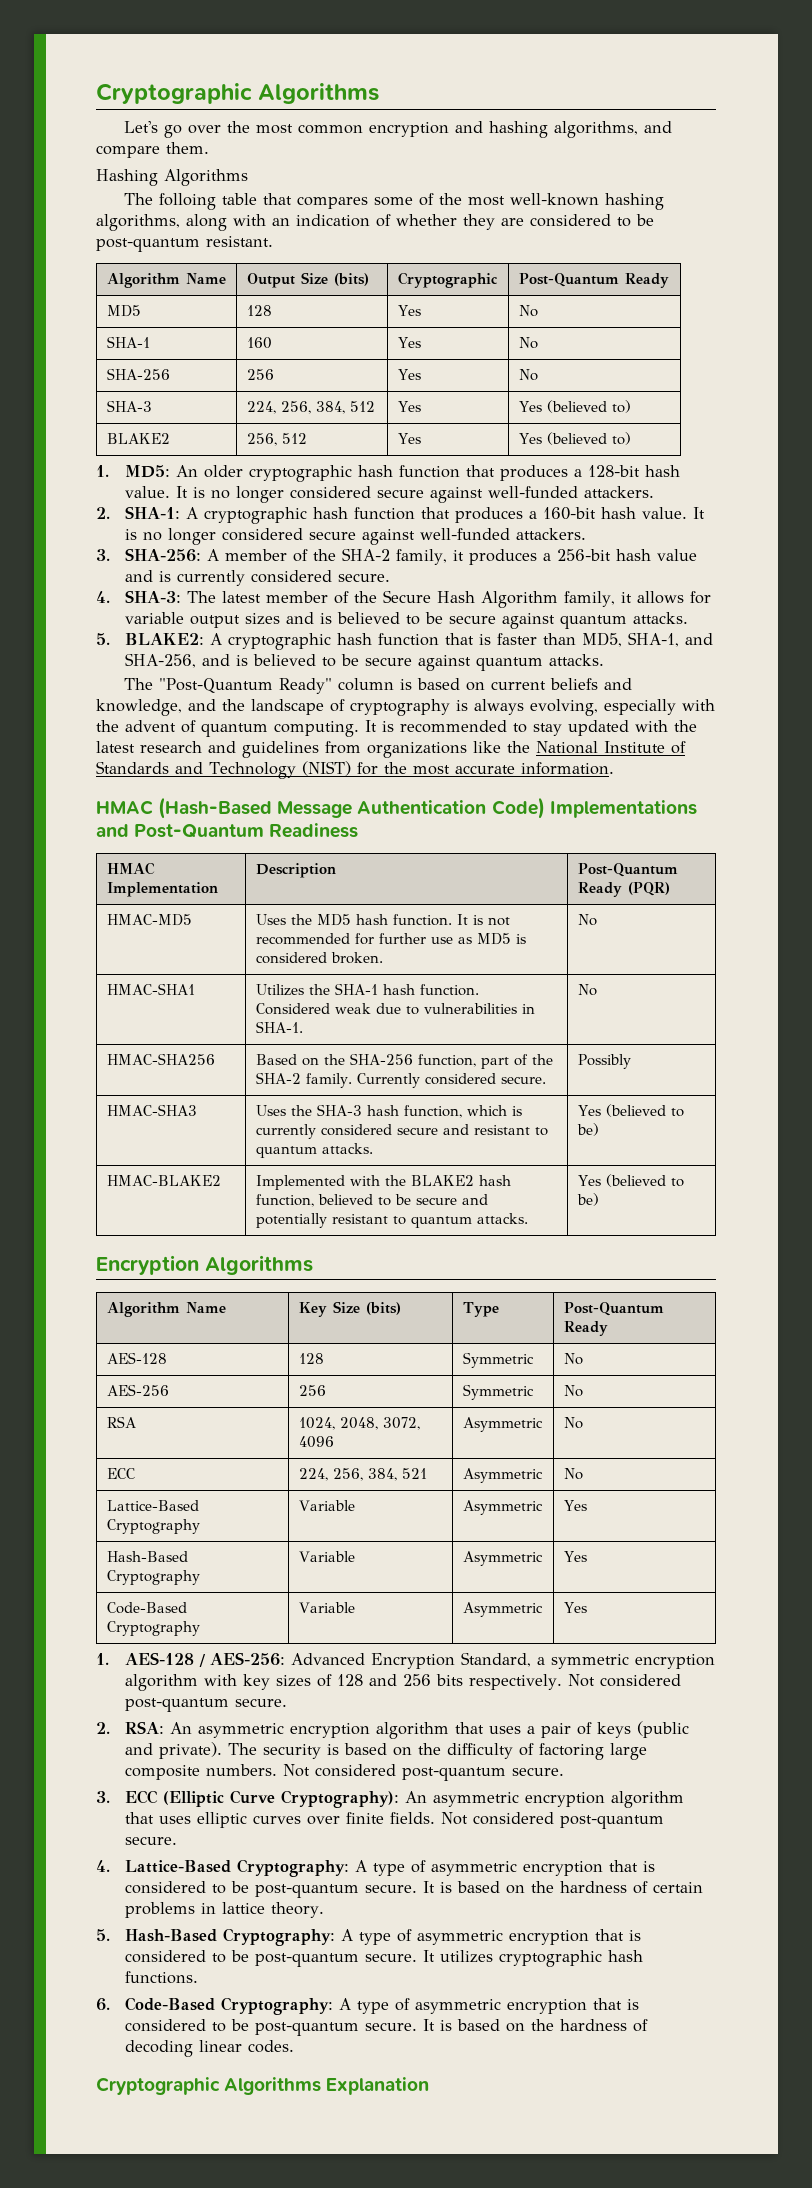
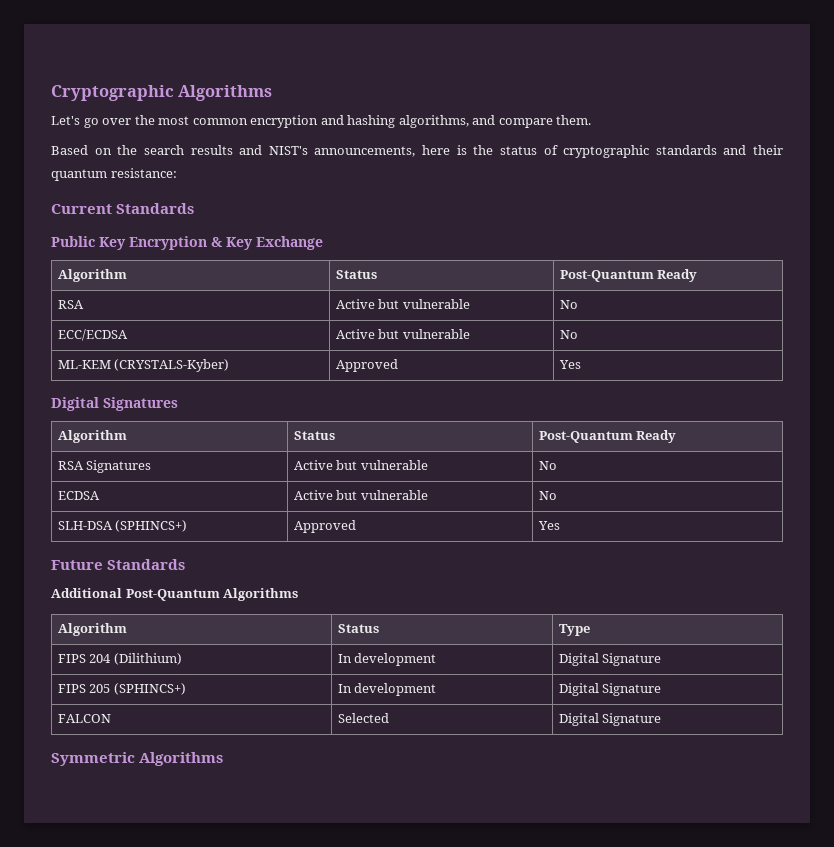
[96,169,248,186] [123,193,664,210] [96,214,654,231] [96,236,273,252] [106,273,226,288] [246,272,369,288] [397,272,498,288] [518,273,669,288] [106,305,141,317] [246,305,272,316] [397,305,421,316] [518,305,538,317] [106,336,150,348] [246,337,272,349] [397,337,421,348] [518,337,538,349] [106,368,170,380] [246,369,274,380] [397,369,421,380] [518,369,538,381] [106,400,152,412] [246,401,375,414] [397,401,421,412] [518,400,631,413] [106,433,170,444] [246,433,307,446] [397,433,421,444] [518,432,631,445] [96,465,681,482] [125,486,655,503] [96,506,706,524] [125,528,587,545] [96,548,698,565] [125,570,391,586] [96,590,712,608] [125,612,689,629] [96,632,714,650] [125,653,605,671] [123,678,632,694] [96,699,715,716] [96,720,697,737] [96,741,686,758] [96,761,614,779] [96,797,697,819] [96,823,359,838] [106,862,155,875] [106,882,218,897] [255,863,336,878] [577,863,678,877] [577,882,670,897] [106,914,192,926] [255,914,510,926] [255,933,526,945] [255,952,383,964] [577,914,597,926] [106,983,195,995] [255,983,479,996] [255,1003,535,1015] [255,1021,303,1033] [577,984,597,996] [106,1053,215,1065] [255,1053,553,1069] [255,1072,546,1088] [577,1054,631,1069] [106,1104,197,1116] [255,1104,522,1118] [255,1124,548,1139] [255,1143,373,1158] [577,1104,684,1117] [576,1123,599,1136] [106,1175,221,1186] [255,1175,511,1190] [255,1194,488,1207] [255,1213,528,1228] [577,1174,684,1187] [576,1193,599,1206] [96,1255,313,1275] [106,1302,226,1317] [298,1301,401,1317] [462,1302,499,1317] [563,1302,664,1316] [563,1321,608,1336] [106,1352,167,1364] [298,1353,324,1364] [462,1352,534,1368] [563,1353,583,1365] [106,1384,169,1396] [298,1385,326,1396] [462,1384,534,1400] [563,1385,583,1397] [106,1416,136,1428] [298,1417,420,1430] [298,1436,334,1448] [462,1417,543,1432] [563,1417,583,1429] [106,1468,135,1479] [298,1468,427,1481] [462,1468,543,1483] [563,1468,583,1480] [106,1500,199,1511] [106,1519,200,1534] [298,1500,355,1511] [462,1500,543,1515] [563,1500,587,1511] [106,1551,188,1562] [106,1570,200,1585] [298,1551,355,1562] [462,1551,543,1566] [563,1551,587,1562] [106,1602,187,1614] [106,1621,200,1636] [298,1602,355,1613] [462,1602,543,1617] [563,1602,587,1613] [96,1652,716,1669] [125,1674,682,1691] [125,1698,288,1712] [96,1721,690,1739] [125,1742,648,1760] [125,1764,565,1781] [96,1790,685,1808] [125,1812,665,1829] [125,1836,178,1845] [96,1859,656,1877] [125,1881,704,1898] [125,1902,325,1918] [96,1928,642,1946] [125,1950,644,1967] [125,1971,199,1984] [96,1997,640,2015] [125,2019,649,2036] [125,2040,295,2057] [96,2077,430,2095] Hashing Algorithms // The folloing table that compares some of the most well-known hashing algorithms, along with an indication of whether they are considered to be post-quantum resistant. // Algorithm Name | Output Size (bits) | Cryptographic | Post-Quantum Ready // MD5 | 128 | Yes | No // SHA-1 | 160 | Yes | No // SHA-256 | 256 | Yes | No // SHA-3 | 224, 256, 384, 512 | Yes | Yes (believed to) // BLAKE2 | 256, 512 | Yes | Yes (believed to) // 1. MD5: An older cryptographic hash function that produces a 128-bit hash value. It is no longer considered secure against well-funded attackers. // 2. SHA-1: A cryptographic hash function that produces a 160-bit hash value. It is no longer considered secure against well-funded attackers. // 3. SHA-256: A member of the SHA-2 family, it produces a 256-bit hash value and is currently considered secure. // 4. SHA-3: The latest member of the Secure Hash Algorithm family, it allows for variable output sizes and is believed to be secure against quantum attacks. // 5. BLAKE2: A cryptographic hash function that is faster than MD5, SHA-1, and SHA-256, and is believed to be secure against quantum attacks. // The "Post-Quantum Ready" column is based on current beliefs and knowledge, and the landscape of cryptography is always evolving, especially with the advent of quantum computing. It is recommended to stay updated with the latest research and guidelines from organizations like the National Institute of Standards and Technology (NIST) for the most accurate information. // HMAC (Hash-Based Message Authentication Code) Implementations and Post-Quantum Readiness // HMAC Implementation | Description | Post-Quantum Ready (PQR) // HMAC-MD5 | Uses the MD5 hash function. It is not recommended for further use as MD5 is considered broken. | No // HMAC-SHA1 | Utilizes the SHA-1 hash function. Considered weak due to vulnerabilities in SHA-1. | No // HMAC-SHA256 | Based on the SHA-256 function, part of the SHA-2 family. Currently considered secure. | Possibly // HMAC-SHA3 | Uses the SHA-3 hash function, which is currently considered secure and resistant to quantum attacks. | Yes (believed to be) // HMAC-BLAKE2 | Implemented with the BLAKE2 hash function, believed to be secure and potentially resistant to quantum attacks. | Yes (believed to be) // Encryption Algorithms // Algorithm Name | Key Size (bits) | Type | Post-Quantum Ready // AES-128 | 128 | Symmetric | No // AES-256 | 256 | Symmetric | No // RSA | 1024, 2048, 3072, 4096 | Asymmetric | No // ECC | 224, 256, 384, 521 | Asymmetric | No // Lattice-Based Cryptography | Variable | Asymmetric | Yes // Hash-Based Cryptography | Variable | Asymmetric | Yes // Code-Based Cryptography | Variable | Asymmetric | Yes // 1. AES-128 / AES-256: Advanced Encryption Standard, a symmetric encryption algorithm with key sizes of 128 and 256 bits respectively. Not considered post-quantum secure. // 2. RSA: An asymmetric encryption algorithm that uses a pair of keys (public and private). The security is based on the difficulty of factoring large composite numbers. Not considered post-quantum secure. // 3. ECC (Elliptic Curve Cryptography): An asymmetric encryption algorithm that uses elliptic curves over finite fields. Not considered post-quantum secure. // 4. Lattice-Based Cryptography: A type of asymmetric encryption that is considered to be post-quantum secure. It is based on the hardness of certain problems in lattice theory. // 5. Hash-Based Cryptography: A type of asymmetric encryption that is considered to be post-quantum secure. It utilizes cryptographic hash functions. // 6. Code-Based Cryptography: A type of asymmetric encryption that is considered to be post-quantum secure. It is based on the hardness of decoding linear codes. // Cryptographic Algorithms Explanation -> [51,145,783,158] [51,168,177,181] [51,203,195,214] [51,236,323,250] [57,269,127,282] [335,270,377,279] [559,269,698,282] [57,300,84,309] [335,299,470,309] [559,300,578,309] [57,329,128,341] [335,329,470,339] [559,330,578,339] [57,359,230,372] [335,359,398,372] [558,360,581,369] [51,397,178,411] [57,430,127,443] [293,431,335,440] [538,430,677,443] [57,460,152,473] [293,460,428,470] [538,461,557,470] [57,491,100,500] [293,490,428,500] [538,491,557,500] [57,520,188,532] [293,520,356,533] [537,521,560,530] [51,559,186,570] [51,588,299,601] [57,623,127,636] [337,624,379,633] [558,624,590,636] [57,653,182,665] [337,653,437,666] [558,653,662,666] [57,683,186,695] [337,683,437,696] [558,683,662,696] [57,714,111,723] [337,713,389,723] [558,713,662,726] [51,752,224,766] Based on the search results and NIST's announcements, here is the status of cryptographic standards and their quantum resistance: // Current Standards // Public Key Encryption & Key Exchange // Algorithm | Status | Post-Quantum Ready // RSA | Active but vulnerable | No // ECC/ECDSA | Active but vulnerable | No // ML-KEM (CRYSTALS-Kyber) | Approved | Yes // Digital Signatures // Algorithm | Status | Post-Quantum Ready // RSA Signatures | Active but vulnerable | No // ECDSA | Active but vulnerable | No // SLH-DSA (SPHINCS+) | Approved | Yes // Future Standards // Additional Post-Quantum Algorithms // Algorithm | Status | Type // FIPS 204 (Dilithium) | In development | Digital Signature // FIPS 205 (SPHINCS+) | In development | Digital Signature // FALCON | Selected | Digital Signature // Symmetric Algorithms

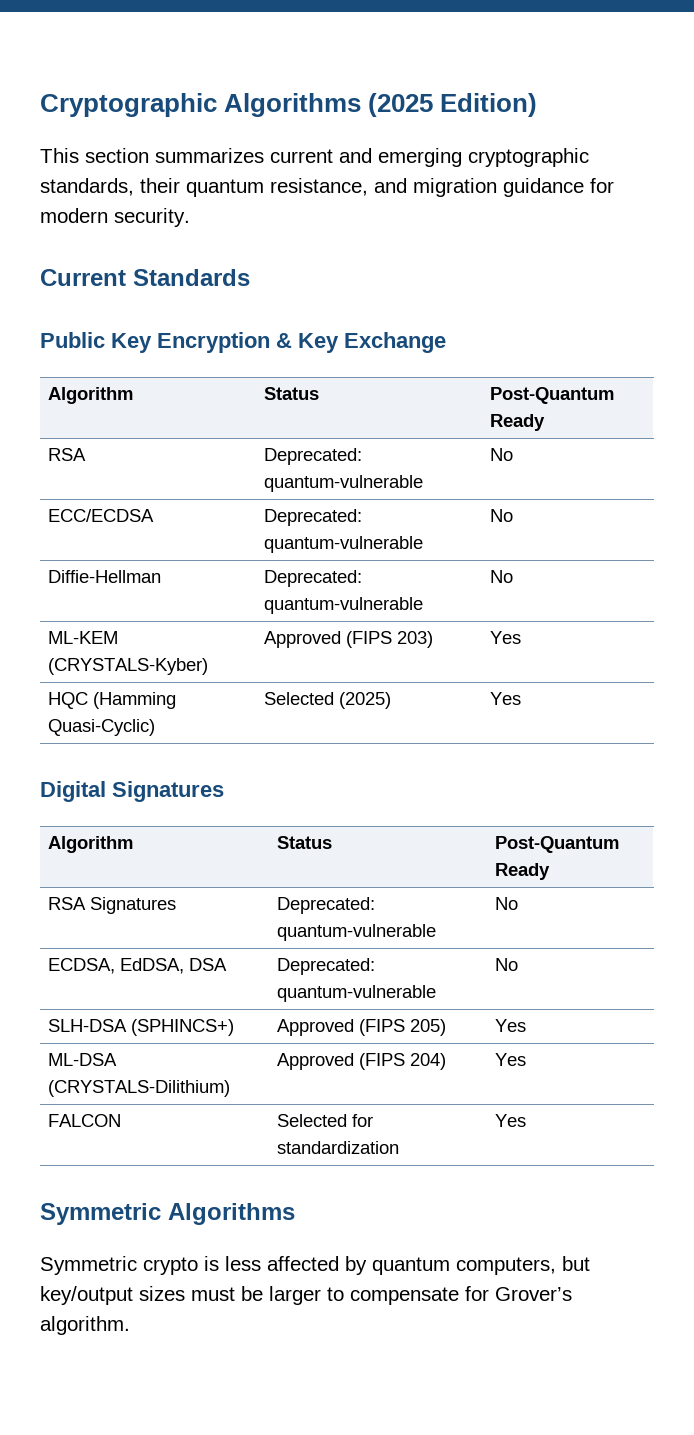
[51,115,592,128] [51,145,783,158] [51,168,177,181] // Let's go over the most common encryption and hashing algorithms, and compare them. // Based on the search results and NIST's announcements, here is the status of cryptographic standards and their quantum resistance: -> [368,93,538,117] [40,148,589,167] [40,178,614,197] [40,208,190,227] (2025 Edition) // This section summarizes current and emerging cryptographic standards, their quantum resistance, and migration guidance for modern security.
[335,299,470,309] Active but vulnerable -> [264,448,363,465] [264,475,424,492] Deprecated: quantum-vulnerable
[335,329,470,339] [559,330,578,339] [57,359,230,372] [335,359,398,372] Active but vulnerable | No // ML-KEM (CRYSTALS-Kyber) | Approved -> [264,509,363,526] [264,536,424,553] [490,509,514,522] [48,570,162,583] [264,570,363,587] [264,597,424,614] [490,570,514,583] [48,631,119,644] [48,658,209,675] [264,631,434,648] [490,631,522,644] [48,692,177,709] [48,719,156,736] [264,692,392,709] Deprecated: quantum-vulnerable | No // Diffie-Hellman | Deprecated: quantum-vulnerable | No // ML-KEM (CRYSTALS-Kyber) | Approved (FIPS 203) | Yes // HQC (Hamming Quasi-Cyclic) | Selected (2025)
[293,460,428,470] [538,461,557,470] [57,491,100,500] [293,490,428,500] Active but vulnerable | No // ECDSA | Active but vulnerable -> [277,897,376,914] [277,924,437,941] [495,897,519,910] [48,958,228,974] [277,958,376,975] [277,985,437,1002] Deprecated: quantum-vulnerable | No // ECDSA, EdDSA, DSA | Deprecated: quantum-vulnerable
[537,521,560,530] [51,559,186,570] [51,588,299,601] [57,623,127,636] [337,624,379,633] [558,624,590,636] [57,653,182,665] [337,653,437,666] [558,653,662,666] [57,683,186,695] [337,683,437,696] [558,683,662,696] | Yes // Future Standards // Additional Post-Quantum Algorithms // Algorithm | Status | Type // FIPS 204 (Dilithium) | In development | Digital Signature // FIPS 205 (SPHINCS+) | In development | Digital Signature -> [359,1019,447,1036] [495,1019,527,1032] [48,1053,118,1066] [48,1080,231,1097] [277,1053,447,1070] [495,1053,527,1066] (FIPS 205) | Yes // ML-DSA (CRYSTALS-Dilithium) | Approved (FIPS 204) | Yes
[558,713,662,726] | Digital Signature -> [352,1114,374,1127] [277,1141,400,1154] [495,1114,527,1127] for standardization | Yes
(224, 759) none -> [40,1256,590,1275] [40,1286,572,1305] [40,1316,130,1335] // Symmetric crypto is less affected by quantum computers, but key/output sizes must be larger to compensate for Grover’s algorithm.

